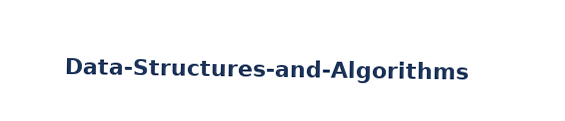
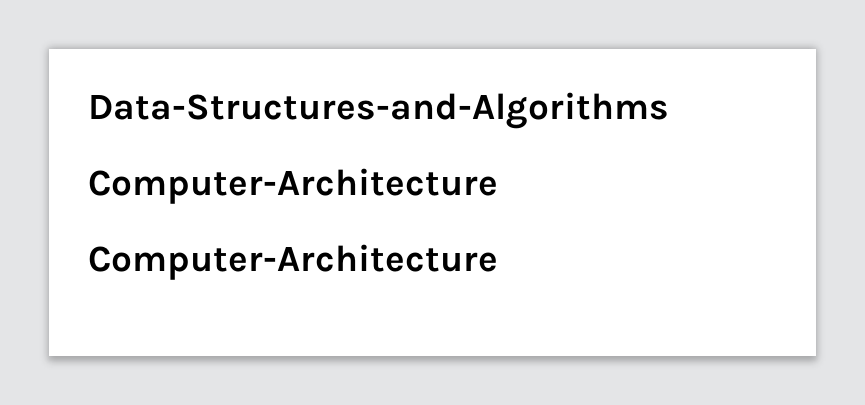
(469, 71) none -> [88,168,498,204] [88,244,498,280] // Computer-Architecture // Computer-Architecture

